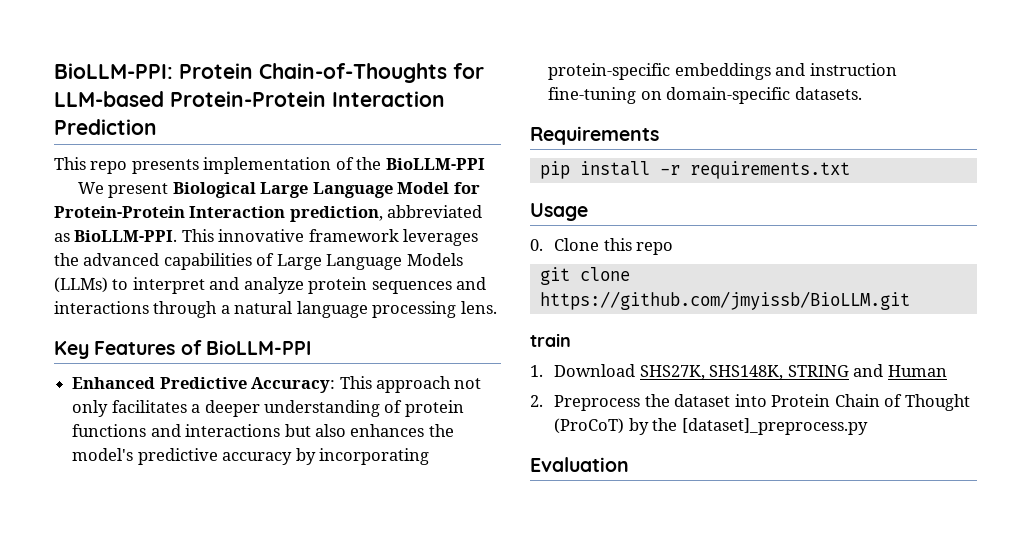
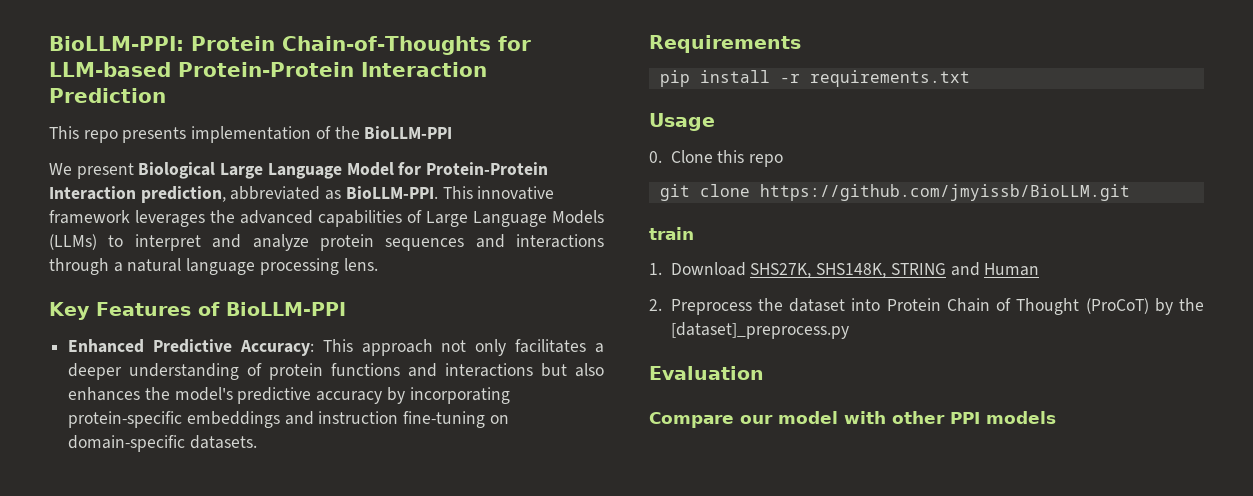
(629, 464) none -> [649,411,1056,428] // Compare our model with other PPI models

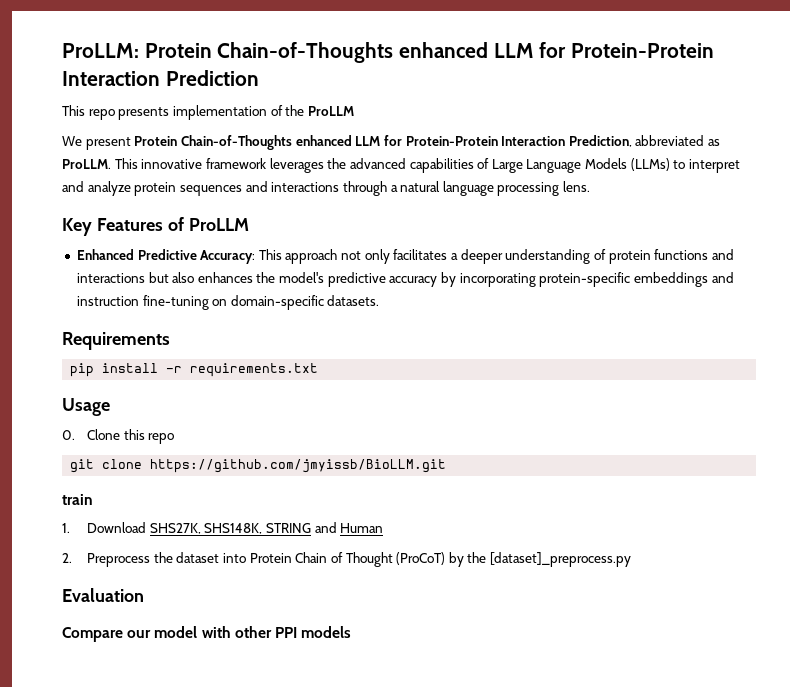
[49,36,531,55] [49,62,171,77] BioLLM-PPI: Protein Chain-of-Thoughts for LLM-based -> [62,42,567,63] ProLLM: Protein Chain-of-Thoughts enhanced LLM for
[364,126,453,139] BioLLM-PPI -> [307,106,354,116] ProLLM
[138,162,549,179] [49,186,226,203] Biological Large Language Model for Protein-Protein Interaction prediction, -> [134,135,632,150] Protein Chain-of-Thoughts enhanced LLM for Protein-Protein Interaction Prediction,
[345,186,438,199] BioLLM-PPI. -> [62,159,111,169] ProLLM.
[225,302,346,316] BioLLM-PPI -> [188,218,249,231] ProLLM

